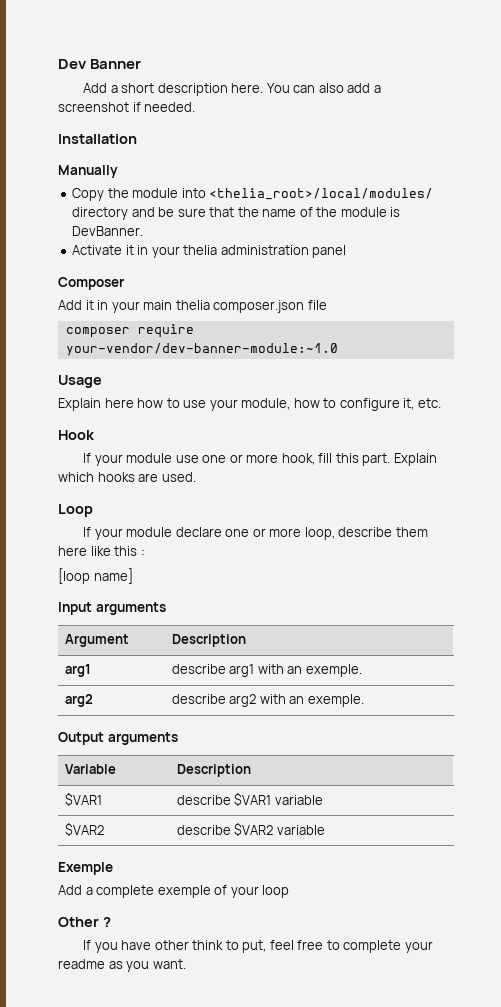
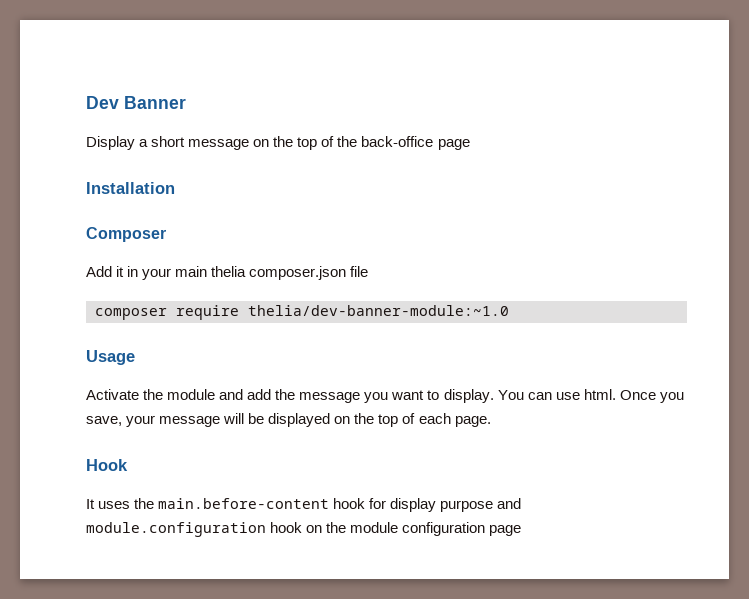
[83,83,108,93] Add -> [86,136,135,150] Display
[157,83,381,96] [58,102,196,112] [58,134,137,144] [58,165,118,178] [72,188,434,201] [72,207,401,220] [72,226,144,236] [72,245,347,258] description here. You can also add a screenshot if needed. // Installation // Manually // Copy the module into <thelia_root>/local/modules/ directory and be sure that the name of the module is DevBanner. // Activate it in your thelia administration panel -> [188,136,470,150] [86,182,175,194] message on the top of the back-office page // Installation
[65,343,338,356] your-vendor/dev-banner-module:~1.0 -> [248,305,509,316] thelia/dev-banner-module:~1.0
[58,398,441,411] [58,430,95,440] [83,453,437,466] [58,472,196,482] [58,504,93,517] [83,527,428,540] [58,546,145,556] [58,568,133,584] [58,602,166,615] [64,634,129,647] [171,634,246,647] [64,664,91,677] [171,664,362,677] [64,694,93,707] [171,694,364,707] [58,732,178,745] [64,764,116,774] [176,764,251,777] [64,792,102,806] [176,792,323,806] [64,822,104,836] [176,822,325,836] [58,862,113,875] [58,885,290,898] [58,917,111,927] [83,940,433,953] [58,959,186,972] Explain here how to use your module, how to configure it, etc. // Hook // If your module use one or more hook, fill this part. Explain which hooks are used. // Loop // If your module declare one or more loop, describe them here like this : // [loop name] // Input arguments // Argument | Description // arg1 | describe arg1 with an exemple. // arg2 | describe arg2 with an exemple. // Output arguments // Variable | Description // $VAR1 | describe $VAR1 variable // $VAR2 | describe $VAR2 variable // Exemple // Add a complete exemple of your loop // Other ? // If you have other think to put, feel free to complete your readme as you want. -> [86,389,684,403] [86,413,491,427] [86,459,128,471] [86,498,522,512] [86,522,522,537] Activate the module and add the message you want to display. You can use html. Once you save, your message will be displayed on the top of each page. // Hook // It uses the main.before-content hook for display purpose and module.configuration hook on the module configuration page

